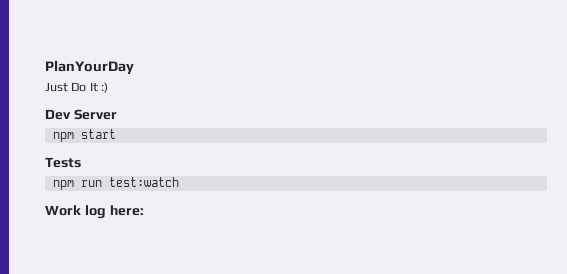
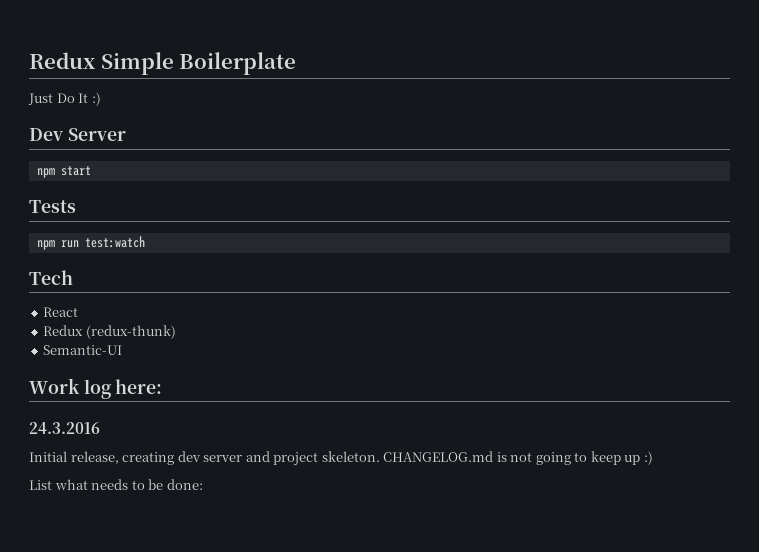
[45,60,134,75] PlanYourDay -> [29,52,297,75] Redux Simple Boilerplate
[45,205,144,219] Work log here: -> [29,270,73,285] [43,307,79,317] [43,325,176,339] [43,345,123,355] [29,378,163,399] [29,422,100,434] [29,451,653,466] [29,479,203,490] Tech // React // Redux (redux-thunk) // Semantic-UI // Work log here: // 24.3.2016 // Initial release, creating dev server and project skeleton. CHANGELOG.md is not going to keep up :) // List what needs to be done:

